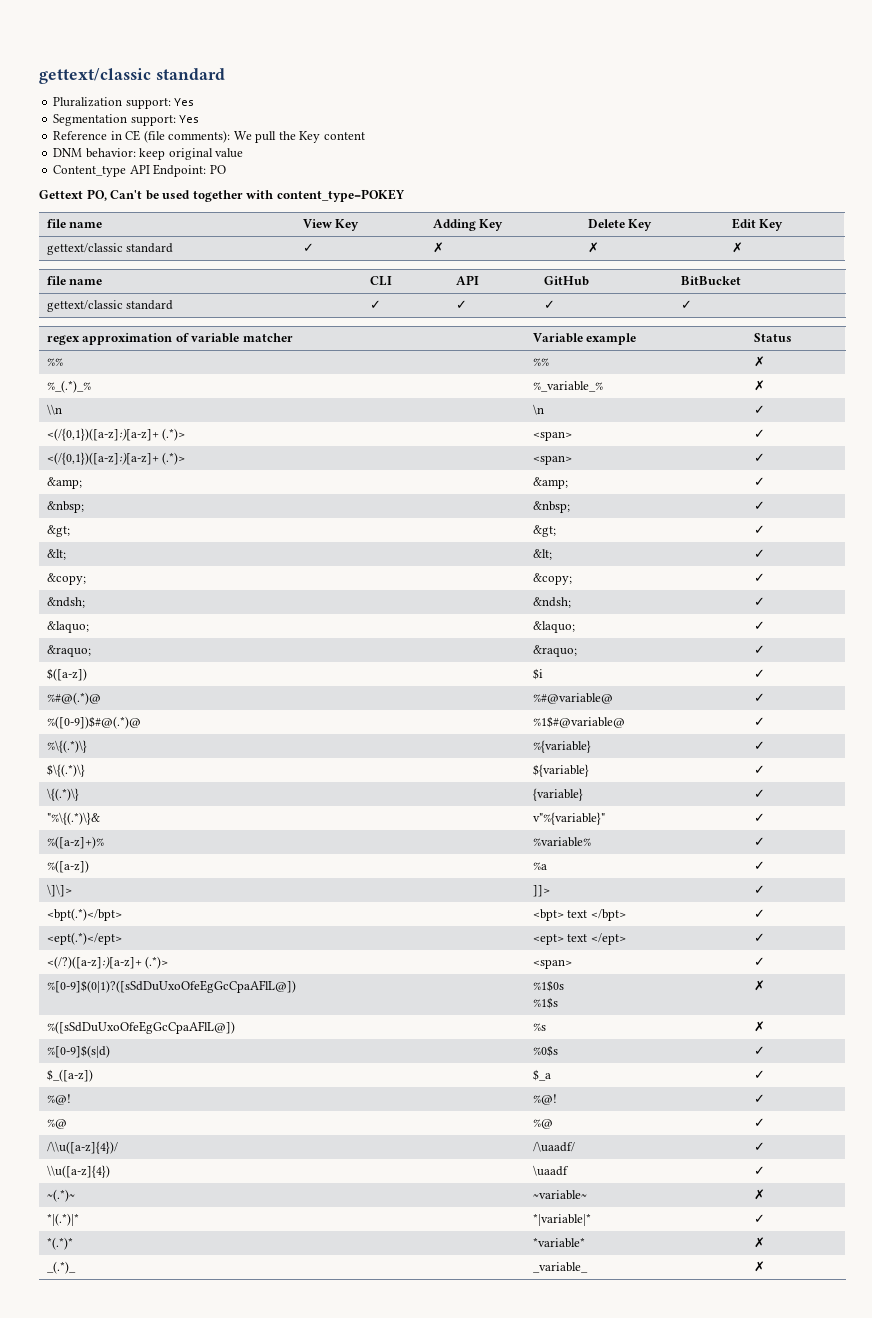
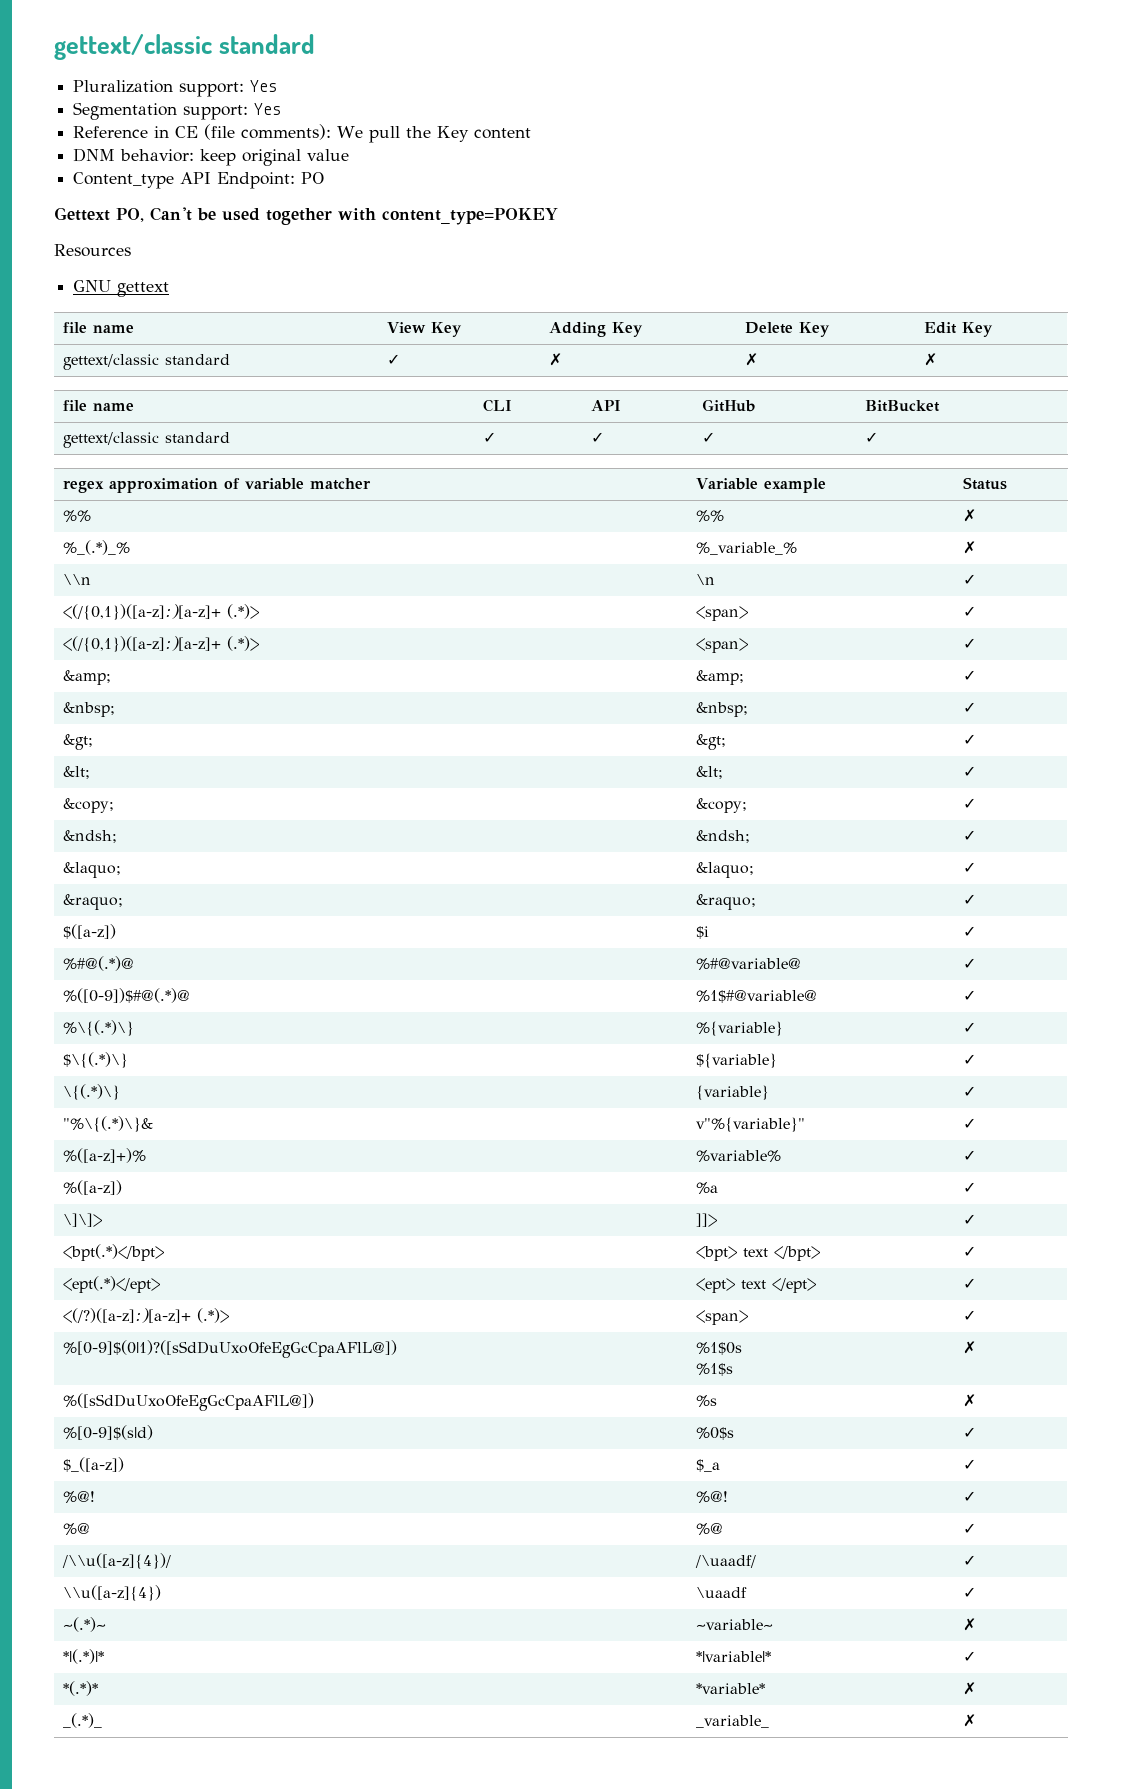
(405, 195) none -> [54,244,131,257] [73,280,170,297] // Resources // GNU gettext

